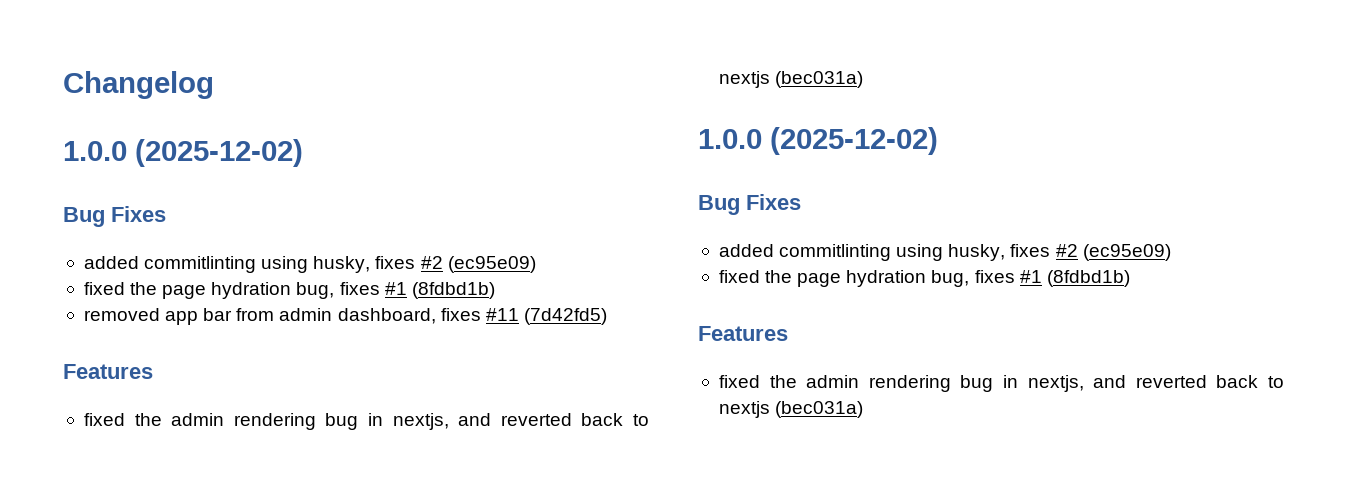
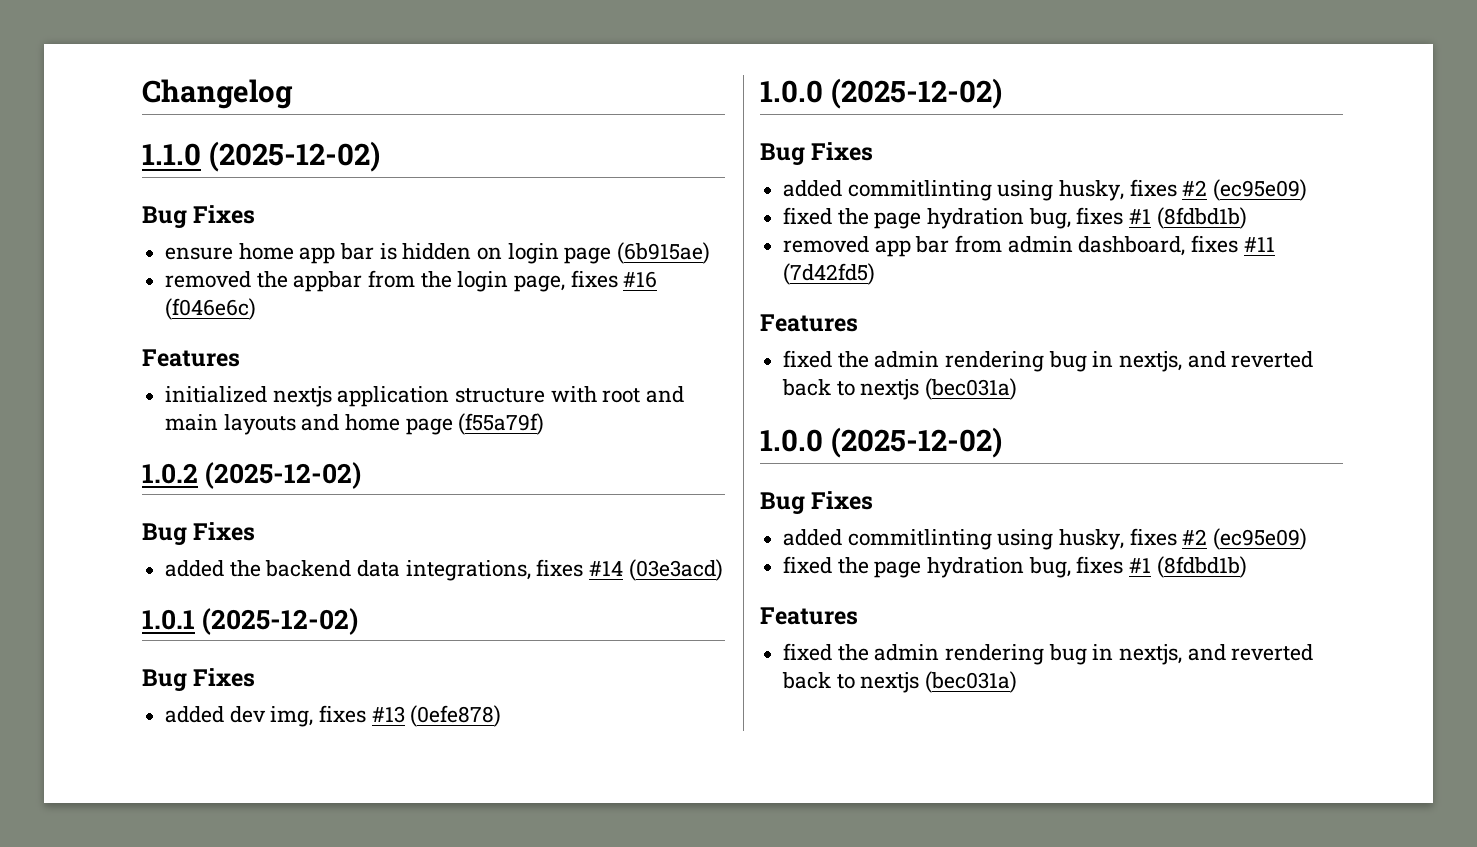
(214, 85) none -> [142,141,380,172] [142,205,256,229] [165,242,711,264] [165,270,658,292] [165,298,257,320] [142,349,240,367] [165,386,685,407] [165,413,545,435] [142,462,362,489] [142,522,256,546] [165,559,723,581] [142,608,359,635] [142,668,256,692] [165,705,502,727] // 1.1.0 (2025-12-02) // Bug Fixes // ensure home app bar is hidden on login page (6b915ae) // removed the appbar from the login page, fixes #16 (f046e6c) // Features // initialized nextjs application structure with root and main layouts and home page (f55a79f) // 1.0.2 (2025-12-02) // Bug Fixes // added the backend data integrations, fixes #14 (03e3acd) // 1.0.1 (2025-12-02) // Bug Fixes // added dev img, fixes #13 (0efe878)

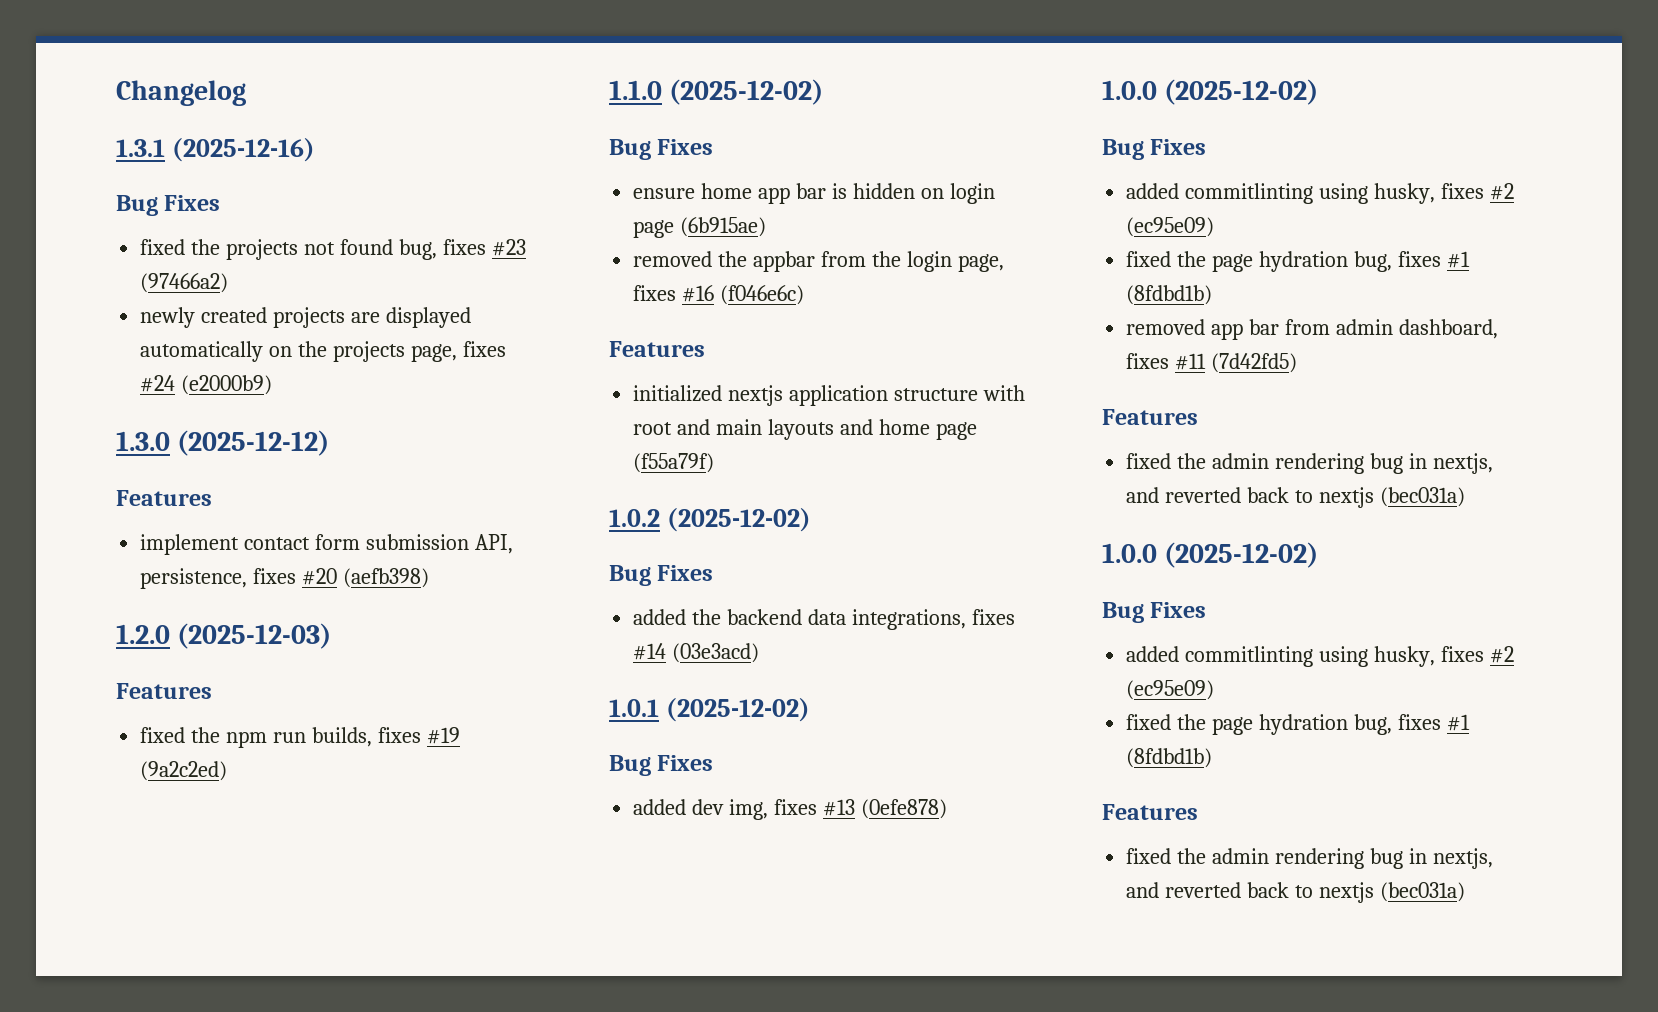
(293, 94) none -> [116,138,315,162] [116,195,221,216] [140,239,526,260] [140,273,229,293] [140,307,471,328] [140,341,506,362] [140,375,273,395] [116,430,330,456] [116,490,212,506] [140,534,513,555] [140,568,430,589] [116,623,332,649] [116,683,212,699] [140,727,460,748] [140,761,228,781] // 1.3.1 (2025-12-16) // Bug Fixes // fixed the projects not found bug, fixes #23 (97466a2) // newly created projects are displayed automatically on the projects page, fixes #24 (e2000b9) // 1.3.0 (2025-12-12) // Features // implement contact form submission API, persistence, fixes #20 (aefb398) // 1.2.0 (2025-12-03) // Features // fixed the npm run builds, fixes #19 (9a2c2ed)

